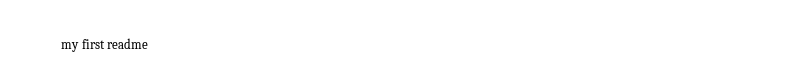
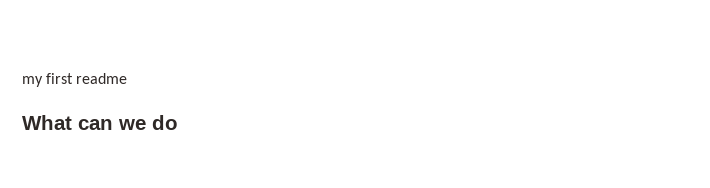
(149, 43) none -> [22,115,178,130] // What can we do

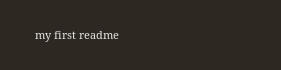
[22,115,178,130] // What can we do -> (119, 35) none

